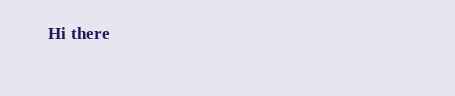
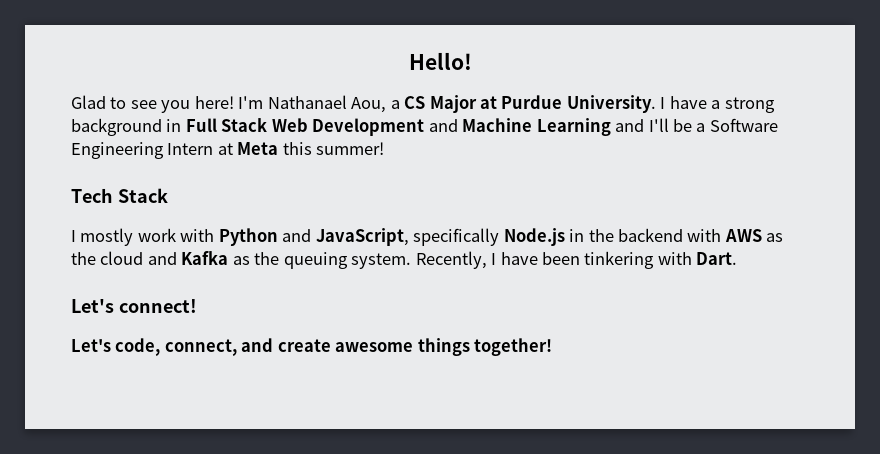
[48,27,110,39] Hi there -> [408,52,472,70] [71,95,775,113] [71,118,778,136] [71,142,385,159] [71,188,168,203] [71,228,784,246] [71,251,738,269] [71,299,197,313] [71,338,553,356] Hello! // Glad to see you here! I'm Nathanael Aou, a CS Major at Purdue University. I have a strong background in Full Stack Web Development and Machine Learning and I'll be a Software Engineering Intern at Meta this summer! // Tech Stack // I mostly work with Python and JavaScript, specifically Node.js in the backend with AWS as the cloud and Kafka as the queuing system. Recently, I have been tinkering with Dart. // Let's connect! // Let's code, connect, and create awesome things together!

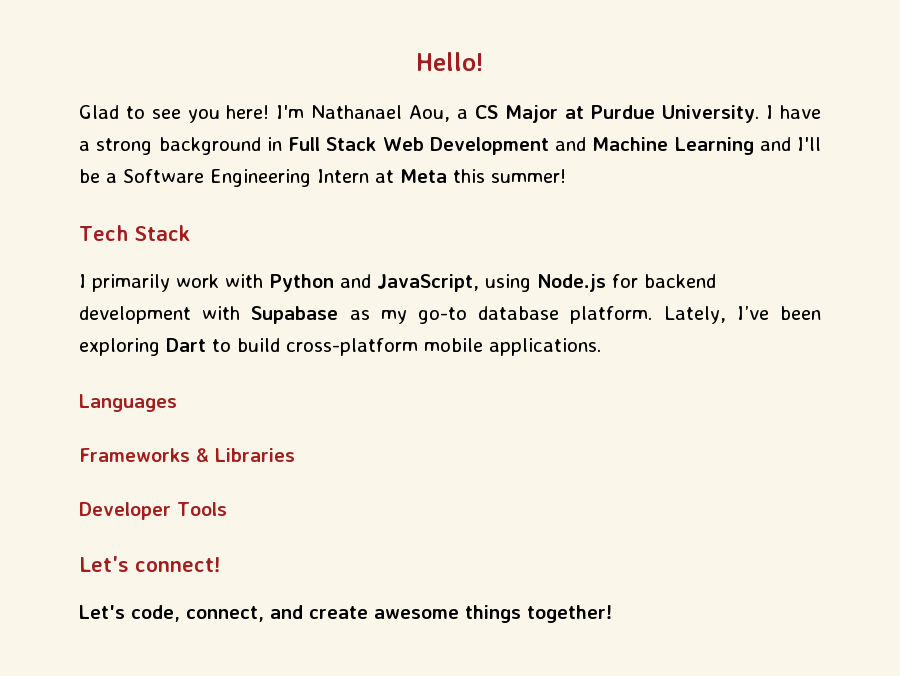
[80,228,134,246] mostly -> [92,274,170,292] primarily
[413,228,784,246] [71,251,738,269] specifically Node.js in the backend with AWS as the cloud and Kafka as the queuing system. Recently, I have been tinkering with Dart. -> [485,274,716,292] [79,306,821,324] [79,338,601,356] [79,394,177,412] [79,448,295,462] [79,502,227,520] using Node.js for backend development with Supabase as my go-to database platform. Lately, I’ve been exploring Dart to build cross-platform mobile applications. // Languages // Frameworks & Libraries // Developer Tools

